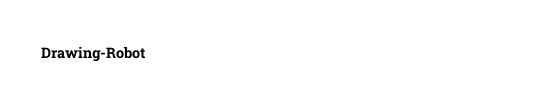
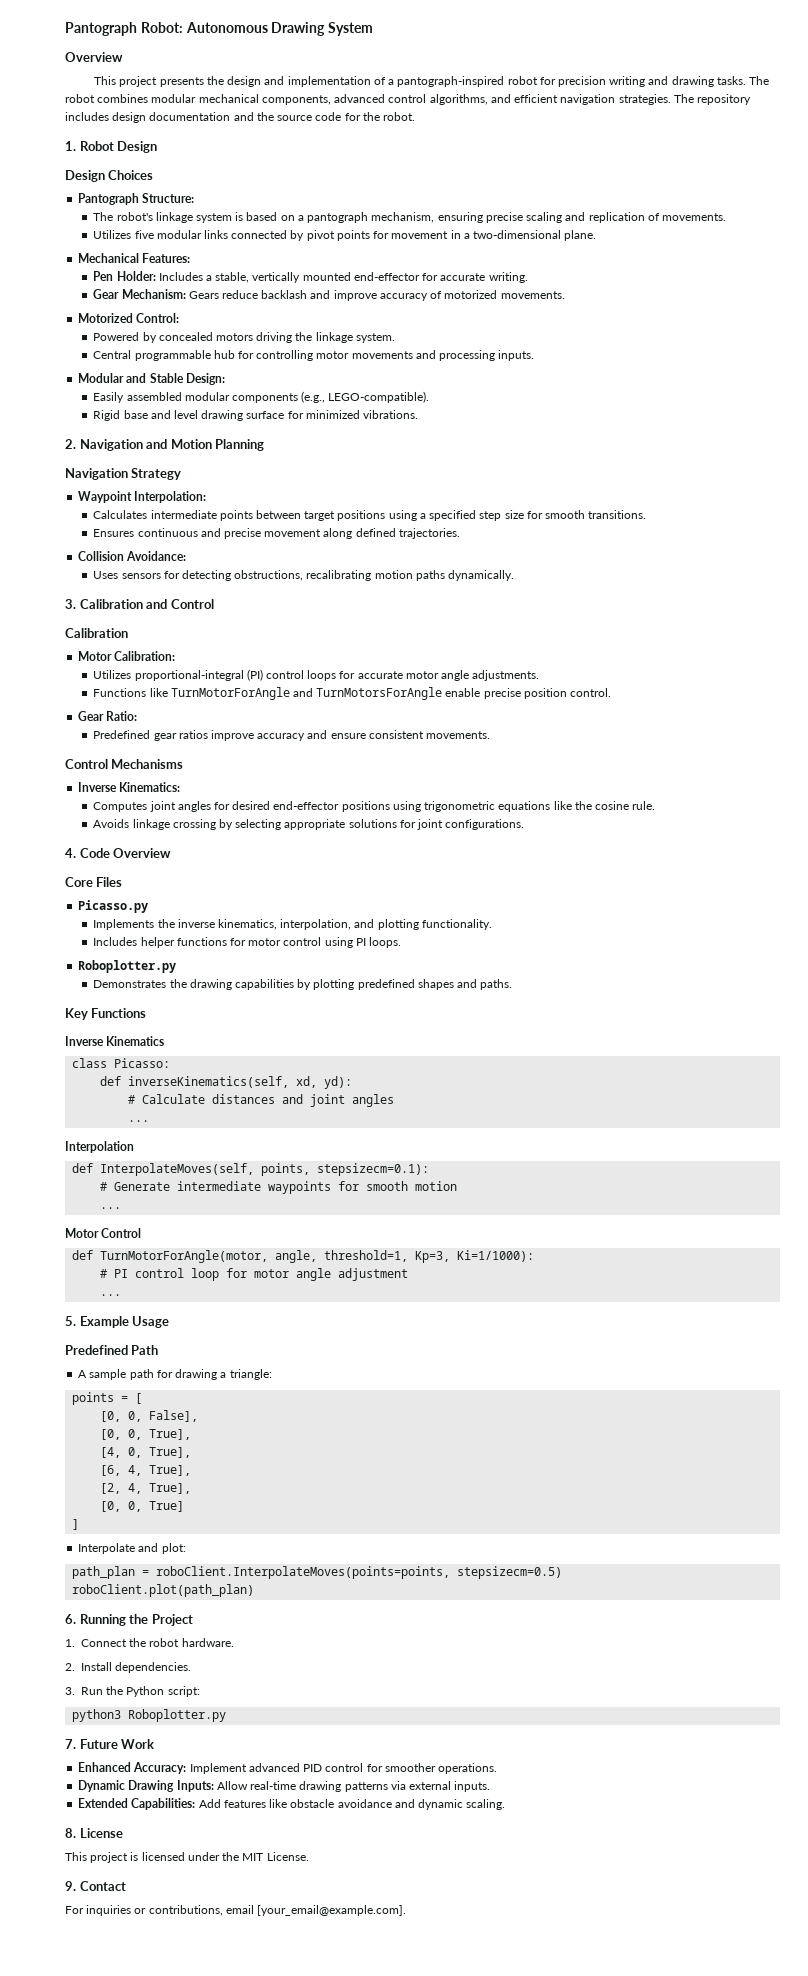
[41,46,146,62] Drawing-Robot -> [65,22,374,36] [65,52,123,62] [94,76,770,87] [65,94,752,105] [65,112,416,123] [65,141,158,153] [65,170,154,182] [78,193,195,205] [93,212,727,223] [93,230,597,241] [78,253,191,263] [93,271,528,283] [93,289,565,301] [78,313,180,323] [93,332,395,343] [93,350,535,361] [78,373,225,385] [93,391,430,403] [93,410,419,421] [65,439,265,451] [65,468,182,480] [78,491,207,503] [93,510,647,521] [93,528,460,539] [78,551,187,561] [93,570,515,581] [65,599,214,609] [65,628,128,638] [78,651,176,661] [93,669,540,681] [93,687,612,700] [78,711,138,721] [93,730,491,741] [65,759,184,769] [78,782,181,792] [93,801,656,812] [93,819,525,830] [65,848,172,858] [65,877,123,887] [78,900,149,913] [93,919,492,930] [93,937,402,948] [78,960,177,973] [93,979,513,990] [65,1008,147,1020] [65,1036,165,1046] [72,1058,171,1068] [100,1076,353,1089] [128,1094,395,1107] [128,1120,150,1122] [65,1141,134,1153] [72,1163,430,1176] [100,1181,458,1194] [100,1207,122,1209] [65,1228,142,1238] [72,1250,535,1263] [100,1268,409,1281] [100,1294,122,1296] [65,1316,170,1328] [65,1345,159,1355] [78,1369,272,1380] [72,1392,143,1405] [100,1410,199,1422] [100,1429,192,1440] [100,1447,192,1458] [100,1465,192,1476] [100,1483,192,1494] [100,1501,185,1512] [72,1519,80,1530] [78,1543,186,1554] [72,1566,563,1579] [72,1584,255,1597] [65,1614,193,1626] [65,1638,234,1647] [65,1662,192,1673] [65,1686,200,1697] [72,1709,227,1722] [65,1739,155,1749] [78,1762,498,1774] [78,1780,491,1792] [78,1798,506,1810] [65,1828,123,1838] [65,1852,309,1863] [65,1881,126,1891] [65,1905,407,1916] Pantograph Robot: Autonomous Drawing System // Overview // This project presents the design and implementation of a pantograph-inspired robot for precision writing and drawing tasks. The robot combines modular mechanical components, advanced control algorithms, and efficient navigation strategies. The repository includes design documentation and the source code for the robot. // 1. Robot Design // Design Choices // Pantograph Structure: // The robot's linkage system is based on a pantograph mechanism, ensuring precise scaling and replication of movements. // Utilizes five modular links connected by pivot points for movement in a two-dimensional plane. // Mechanical Features: // Pen Holder: Includes a stable, vertically mounted end-effector for accurate writing. // Gear Mechanism: Gears reduce backlash and improve accuracy of motorized movements. // Motorized Control: // Powered by concealed motors driving the linkage system. // Central programmable hub for controlling motor movements and processing inputs. // Modular and Stable Design: // Easily assembled modular components (e.g., LEGO-compatible). // Rigid base and level drawing surface for minimized vibrations. // 2. Navigation and Motion Planning // Navigation Strategy // Waypoint Interpolation: // Calculates intermediate points between target positions using a specified step size for smooth transitions. // Ensures continuous and precise movement along defined trajectories. // Collision Avoidance: // Uses sensors for detecting obstructions, recalibrating motion paths dynamically. // 3. Calibration and Control // Calibration // Motor Calibration: // Utilizes proportional-integral (PI) control loops for accurate motor angle adjustments. // Functions like TurnMotorForAngle and TurnMotorsForAngle enable precise position control. // Gear Ratio: // Predefined gear ratios improve accuracy and ensure consistent movements. // Control Mechanisms // Inverse Kinematics: // Computes joint angles for desired end-effector positions using trigonometric equations like the cosine rule. // Avoids linkage crossing by selecting appropriate solutions for joint configurations. // 4. Code Overview // Core Files // Picasso.py // Implements the inverse kinematics, interpolation, and plotting functionality. // Includes helper functions for motor control using PI loops. // Roboplotter.py // Demonstrates the drawing capabilities by plotting predefined shapes and paths. // Key Functions // Inverse Kinematics // class Picasso: // def inverseKinematics(self, xd, yd): // # Calculate distances and joint angles // ... // Interpolation // def InterpolateMoves(self, points, stepsizecm=0.1): // # Generate intermediate waypoints for smooth motion // ... // Motor Control // def TurnMotorForAngle(motor, angle, threshold=1, Kp=3, Ki=1/1000): // # PI control loop for motor angle adjustment // ... // 5. Example Usage // Predefined Path // A sample path for drawing a triangle: // points = [ // [0, 0, False], // [0, 0, True], // [4, 0, True], // [6, 4, True], // [2, 4, True], // [0, 0, True] // ] // Interpolate and plot: // path_plan = roboClient.InterpolateMoves(points=points, stepsizecm=0.5) // roboClient.plot(path_plan) // 6. Running the Project // 1. Connect the robot hardware. // 2. Install dependencies. // 3. Run the Python script: // python3 Roboplotter.py // 7. Future Work // Enhanced Accuracy: Implement advanced PID control for smoother operations. // Dynamic Drawing Inputs: Allow real-time drawing patterns via external inputs. // Extended Capabilities: Add features like obstacle avoidance and dynamic scaling. // 8. License // This project is licensed under the MIT License. // 9. Contact // For inquiries or contributions, email [your_email@example.com].

